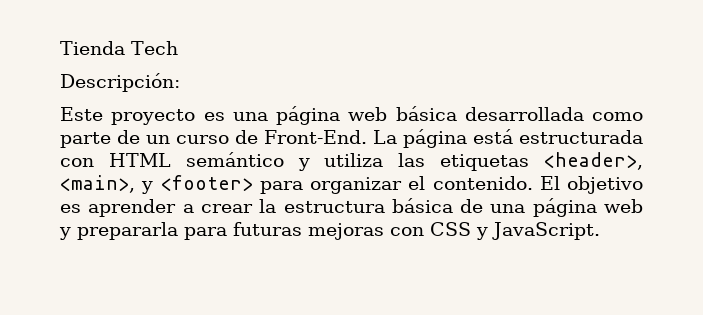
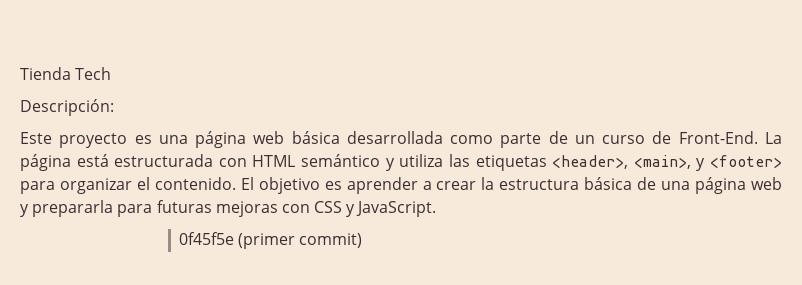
(600, 231) none -> [179,232,363,249] // 0f45f5e (primer commit)

